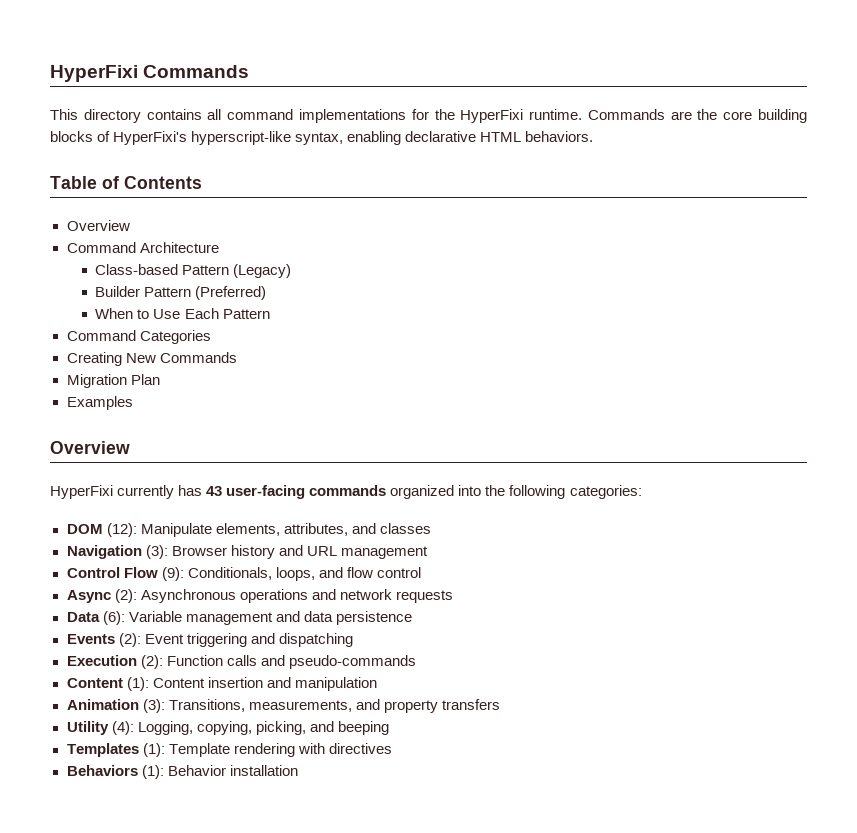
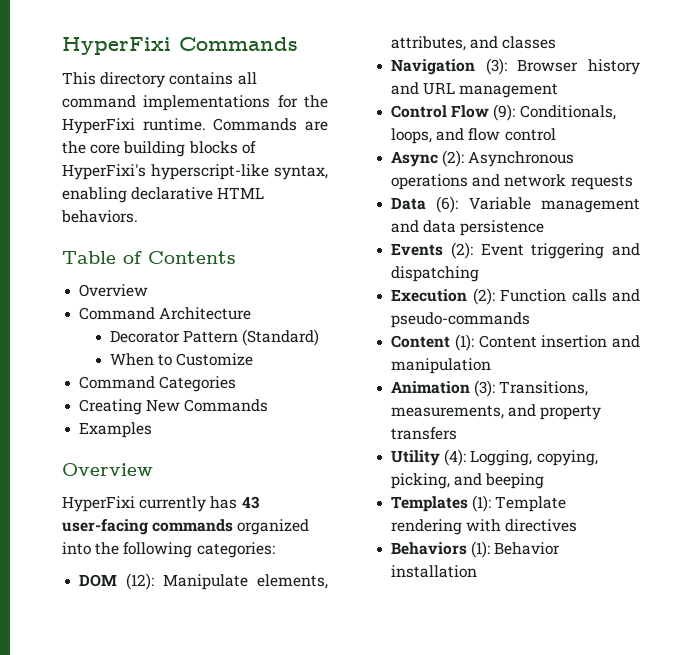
[95,264,292,278] [95,286,267,300] Class-based Pattern (Legacy) // Builder Pattern (Preferred) -> [109,329,320,346] Decorator Pattern (Standard)
[153,308,270,319] Use Each Pattern -> [176,353,254,366] Customize
[66,374,160,388] // Migration Plan -> (269, 405) none

